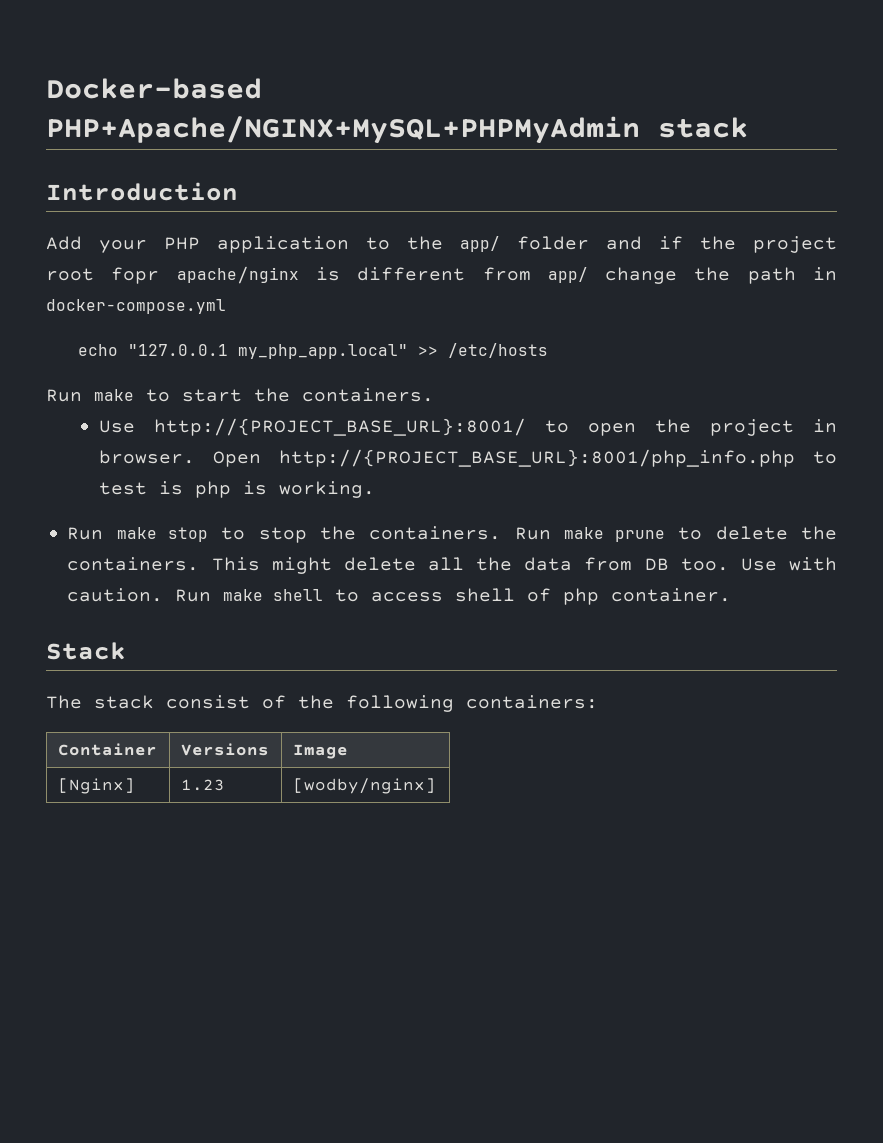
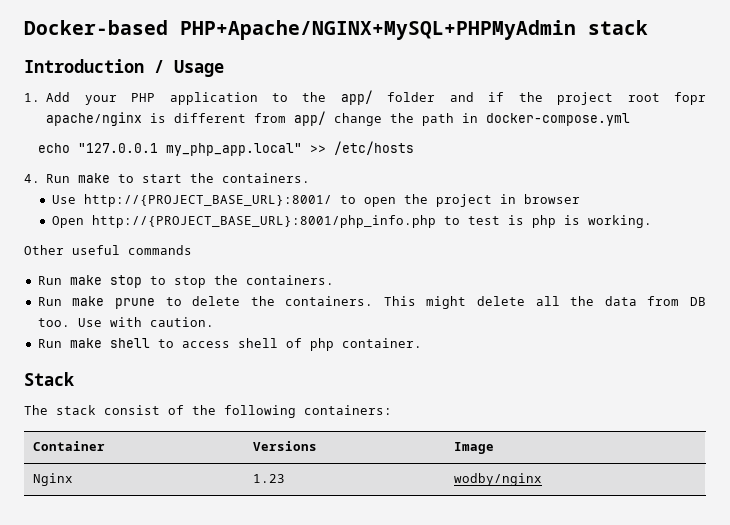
(238, 191) // -> [154,60,224,77] [24,93,40,102] / Usage // 1.
(548, 350) none -> [24,174,40,183] 4.
[98,450,195,464] browser. -> [523,194,580,204] browser //
(375, 489) none -> [24,245,192,255] // Other useful commands
(502, 533) none -> (334, 280) //
(164, 595) none -> (214, 322) //
[57,778,135,794] [Nginx] -> [32,473,73,486] Nginx
[292,778,436,794] [wodby/nginx] -> [453,473,542,486] wodby/nginx

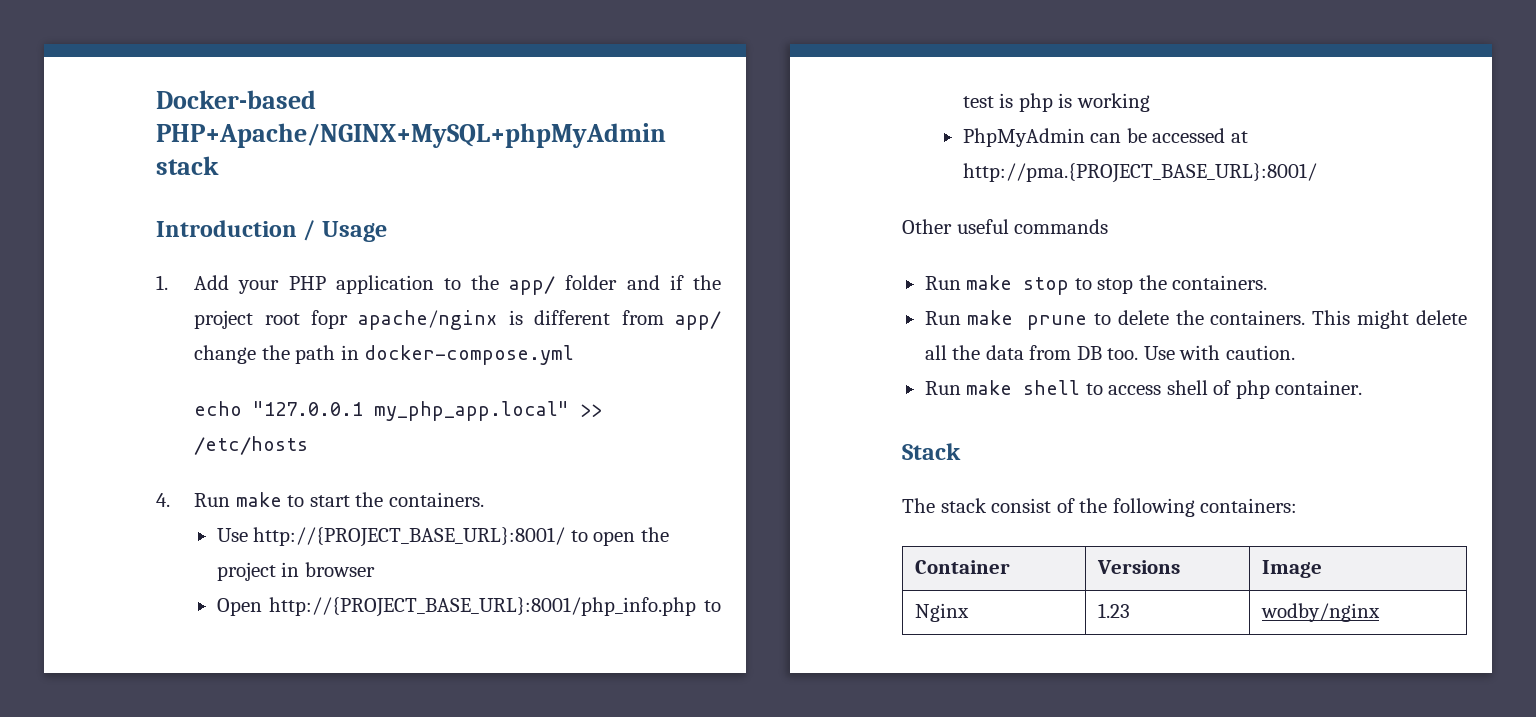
[180,20,576,40] PHP+Apache/NGINX+MySQL+PHPMyAdmin -> [156,123,666,148] PHP+Apache/NGINX+MySQL+phpMyAdmin
[587,215,652,228] working. -> [1076,93,1150,112] [962,128,1248,147] [962,163,1317,183] working // PhpMyAdmin can be accessed at http://pma.{PROJECT_BASE_URL}:8001/

